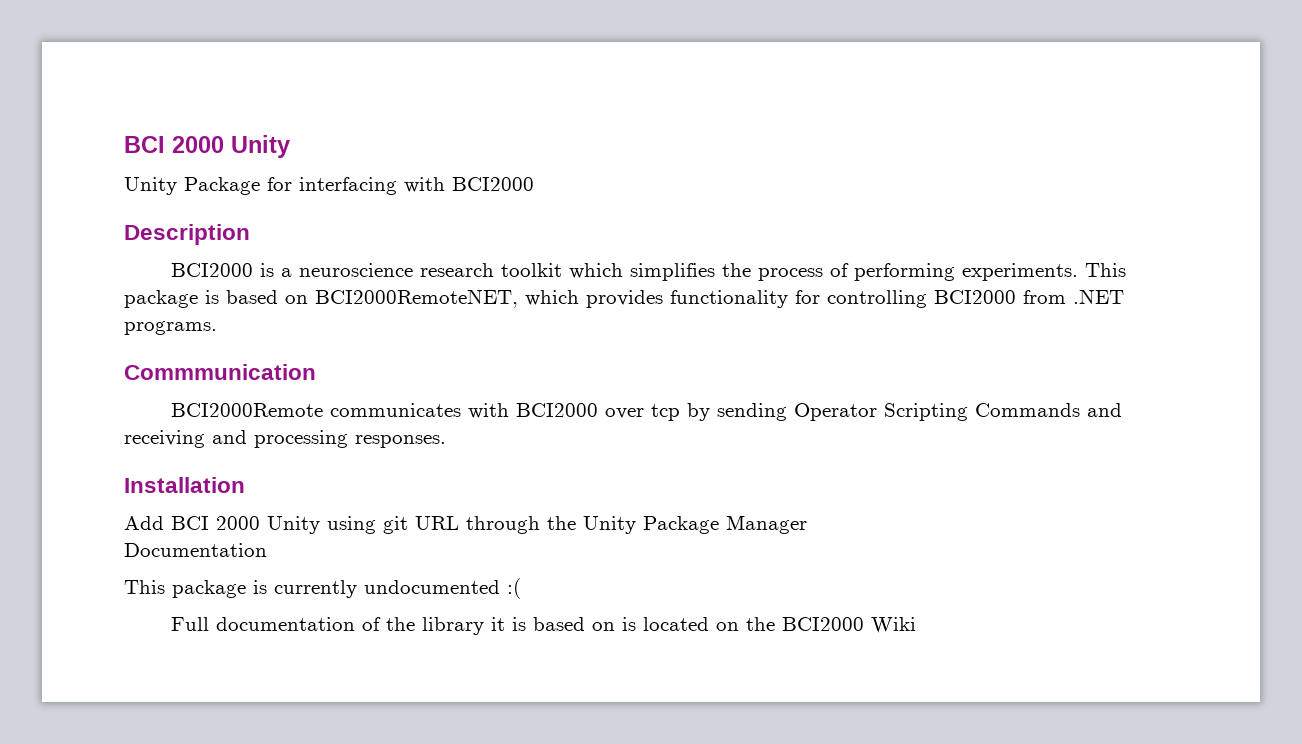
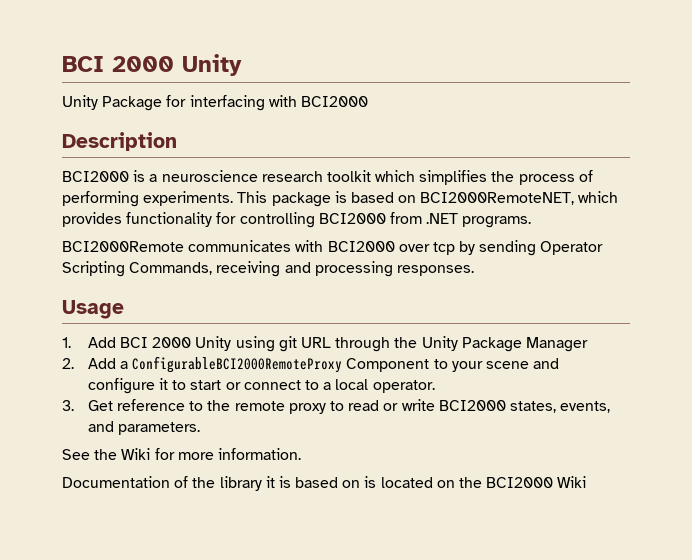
[124,364,316,380] // Commmunication -> (532, 222) none
[974,403,1122,417] Commands and -> [129,262,213,275] Commands,
[124,477,245,493] Installation // -> [62,300,124,319] [62,337,71,348] Usage // 1.
[124,543,267,557] [124,578,521,599] [170,617,355,631] Documentation // This package is currently undocumented :( // Full documentation -> [62,356,560,373] [87,378,435,394] [62,399,611,414] [87,421,201,435] [62,448,301,460] [62,476,170,488] 2. Add a ConfigurableBCI2000RemoteProxy Component to your scene and configure it to start or connect to a local operator. // 3. Get reference to the remote proxy to read or write BCI2000 states, events, and parameters. // See the Wiki for more information. // Documentation

